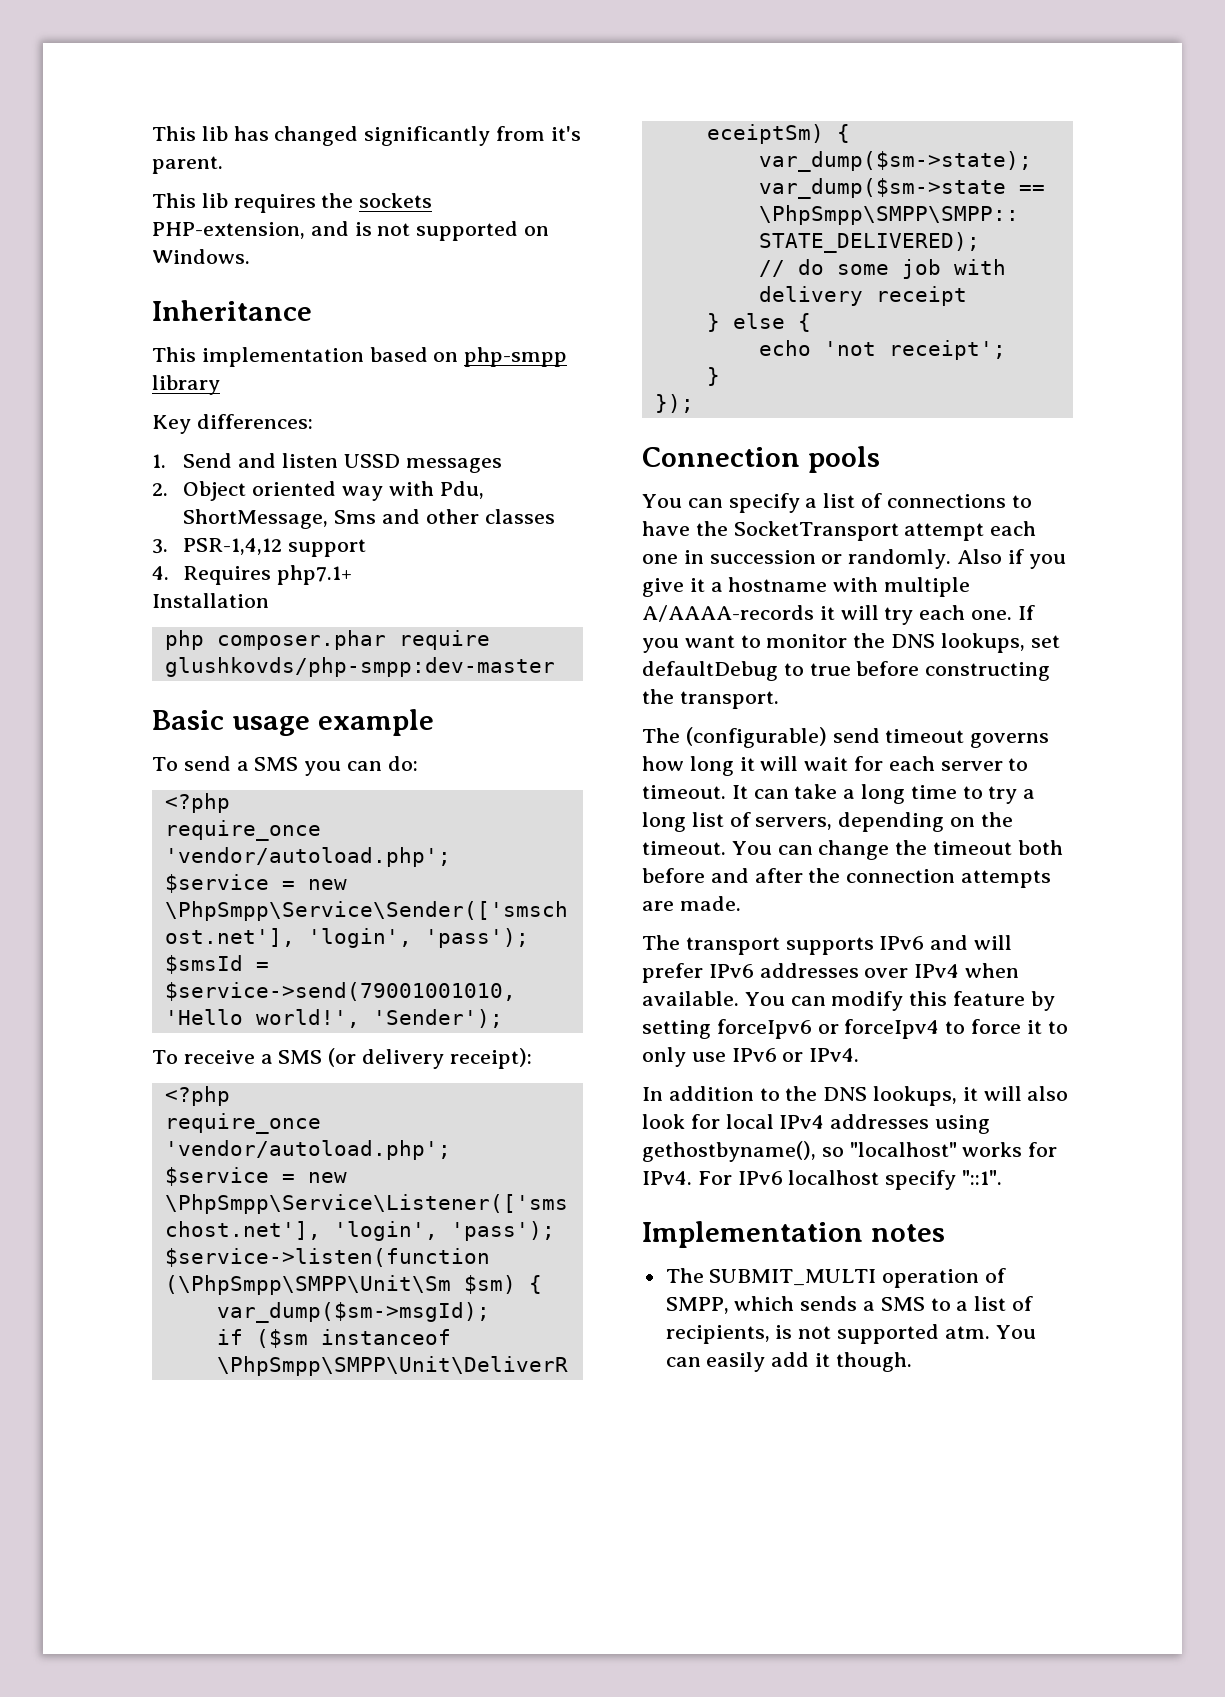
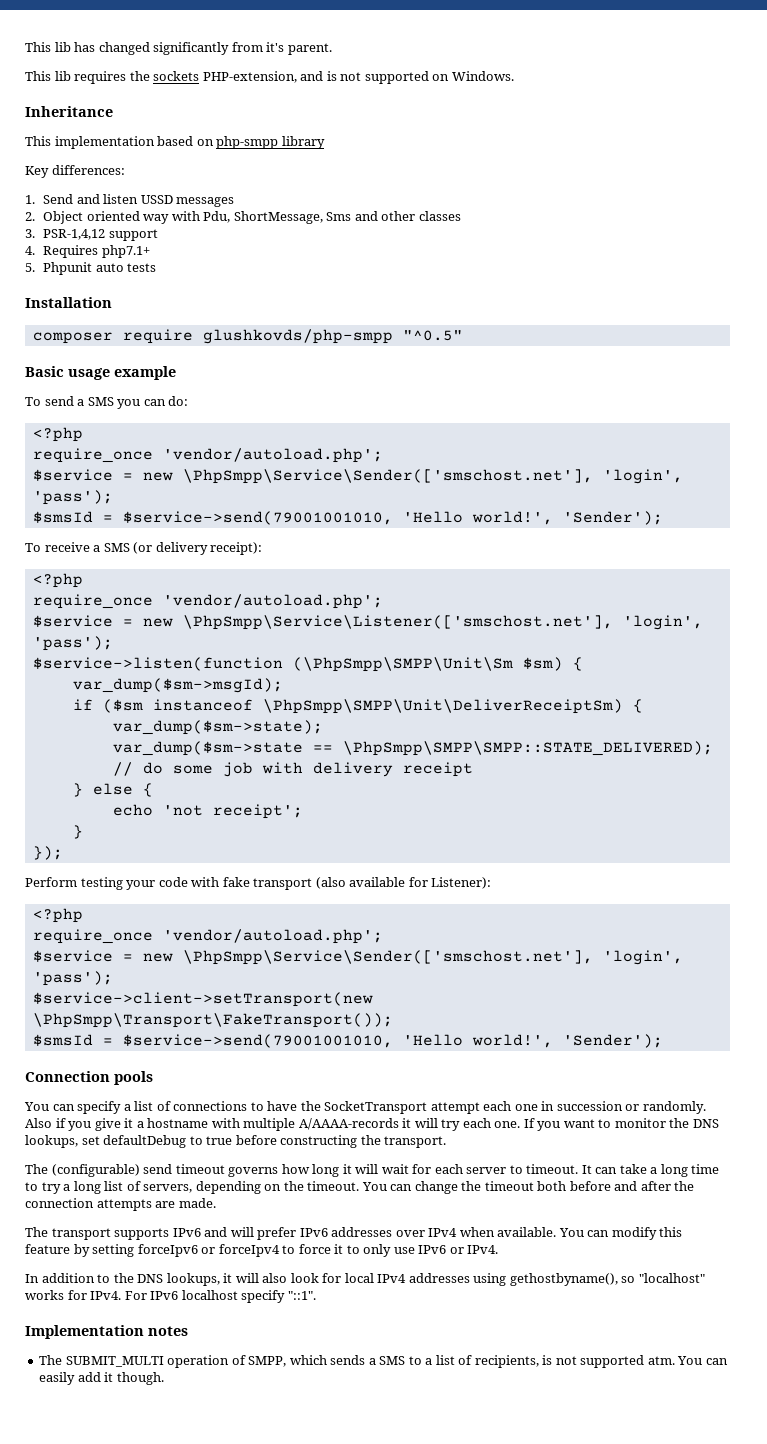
[152,593,269,608] [164,630,490,650] [164,657,555,677] Installation // php composer.phar require glushkovds/php-smpp:dev-master -> [25,262,157,275] [25,297,112,308] [32,329,463,344] 5. Phpunit auto tests // Installation // composer require glushkovds/php-smpp "^0.5"
(694, 403) none -> [25,877,492,890] [32,908,83,923] [32,929,383,944] [32,950,683,965] [32,971,113,986] [32,992,373,1007] [32,1013,393,1028] [32,1034,663,1048] // Perform testing your code with fake transport (also available for Listener): // <?php // require_once 'vendor/autoload.php'; // $service = new \PhpSmpp\Service\Sender(['smschost.net'], 'login', 'pass'); // $service->client->setTransport(new \PhpSmpp\Transport\FakeTransport()); // $smsId = $service->send(79001001010, 'Hello world!', 'Sender');

